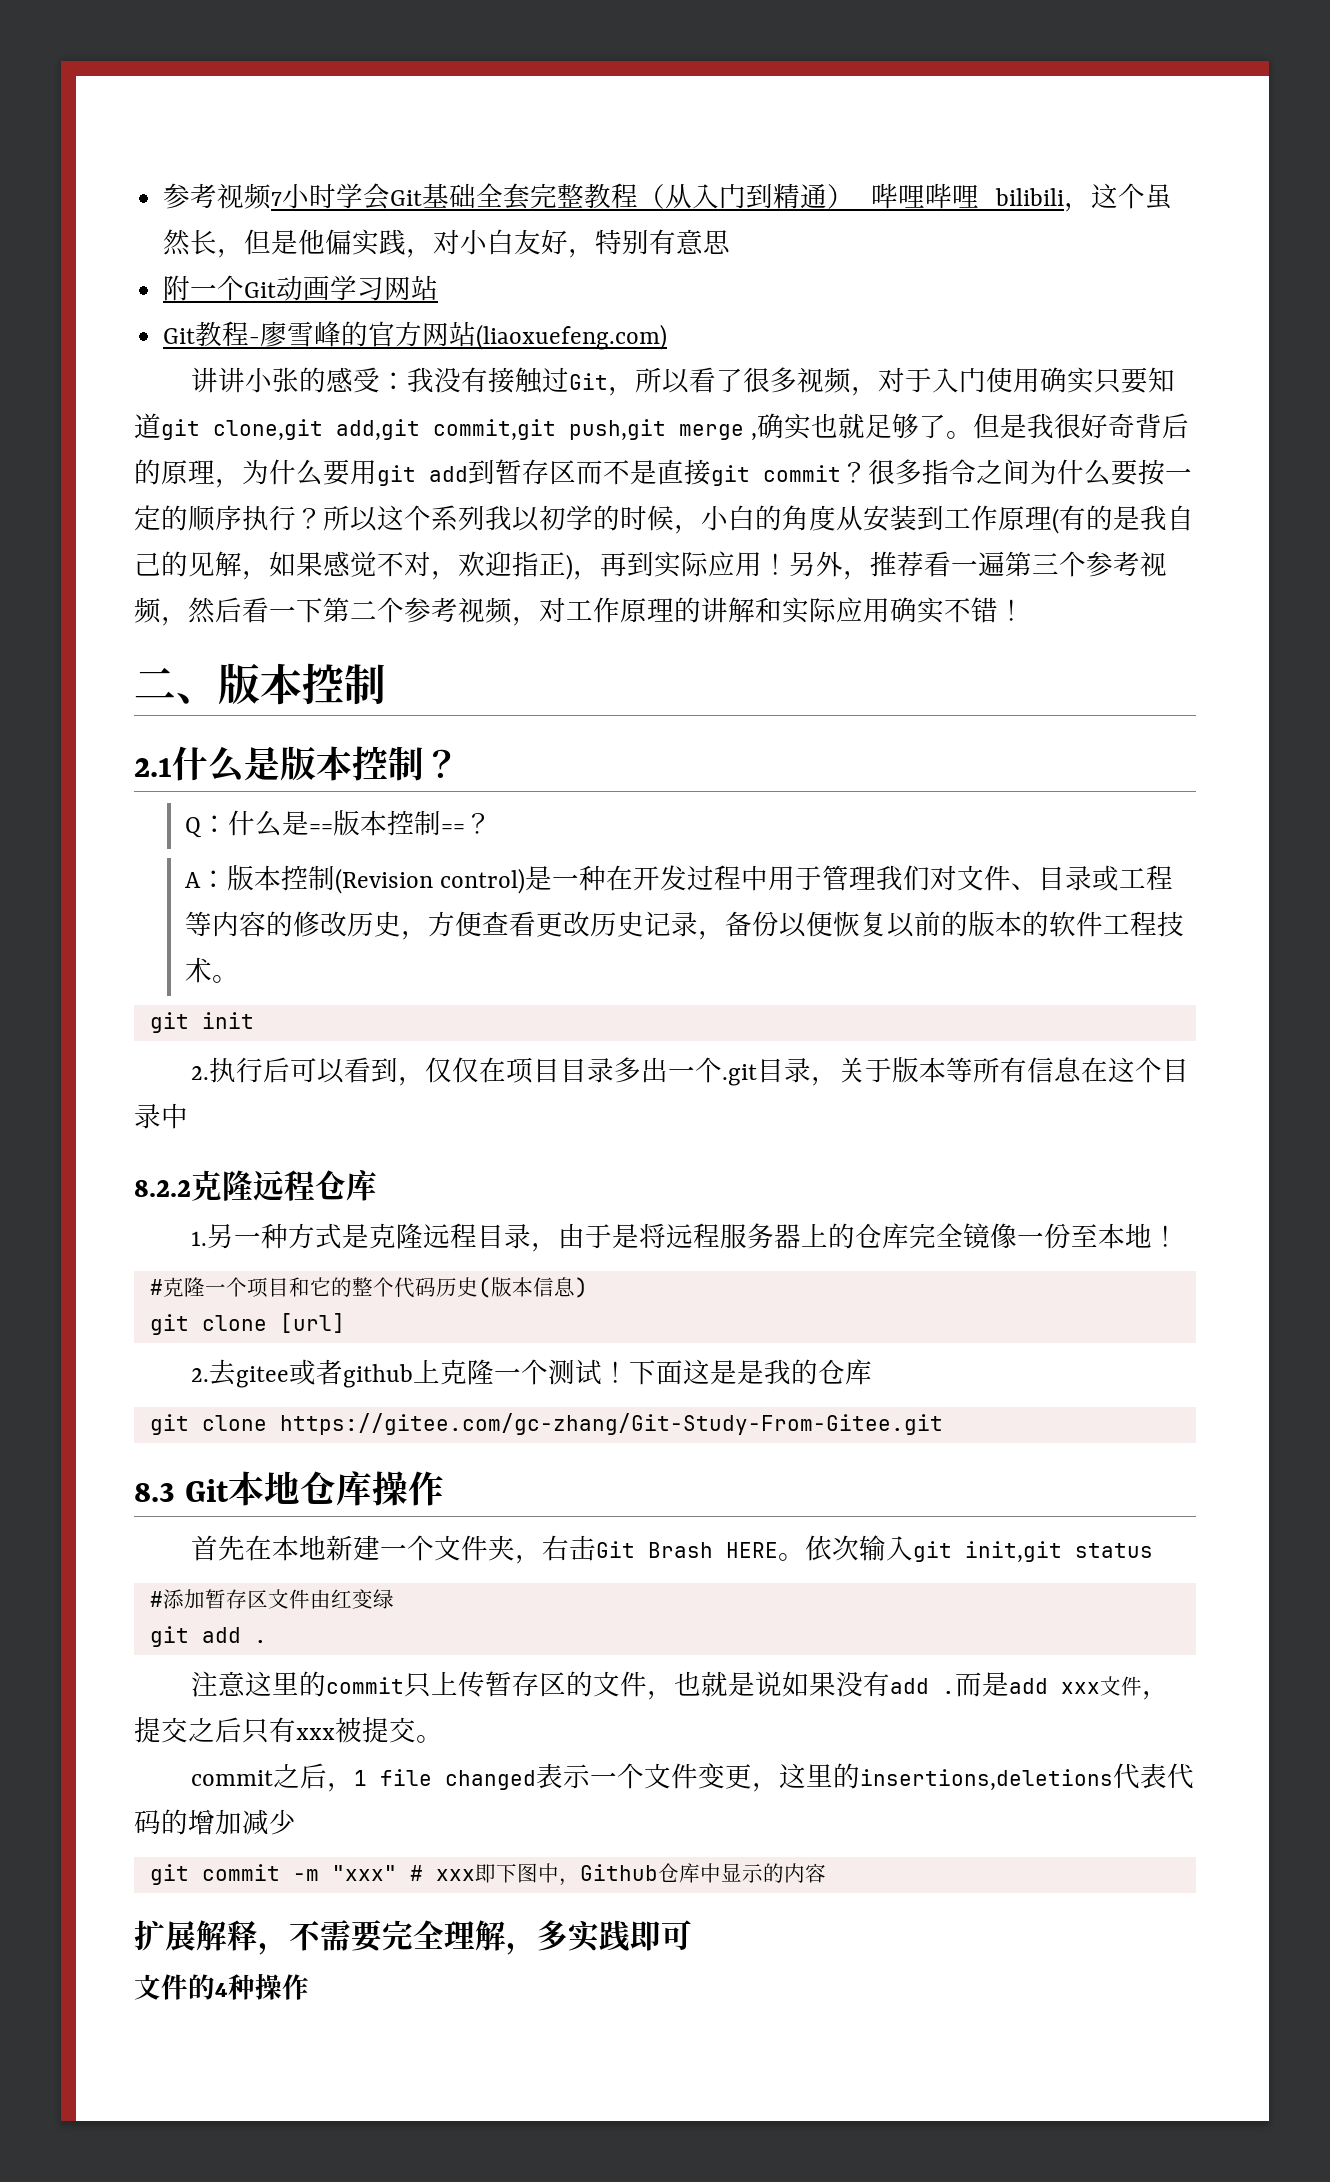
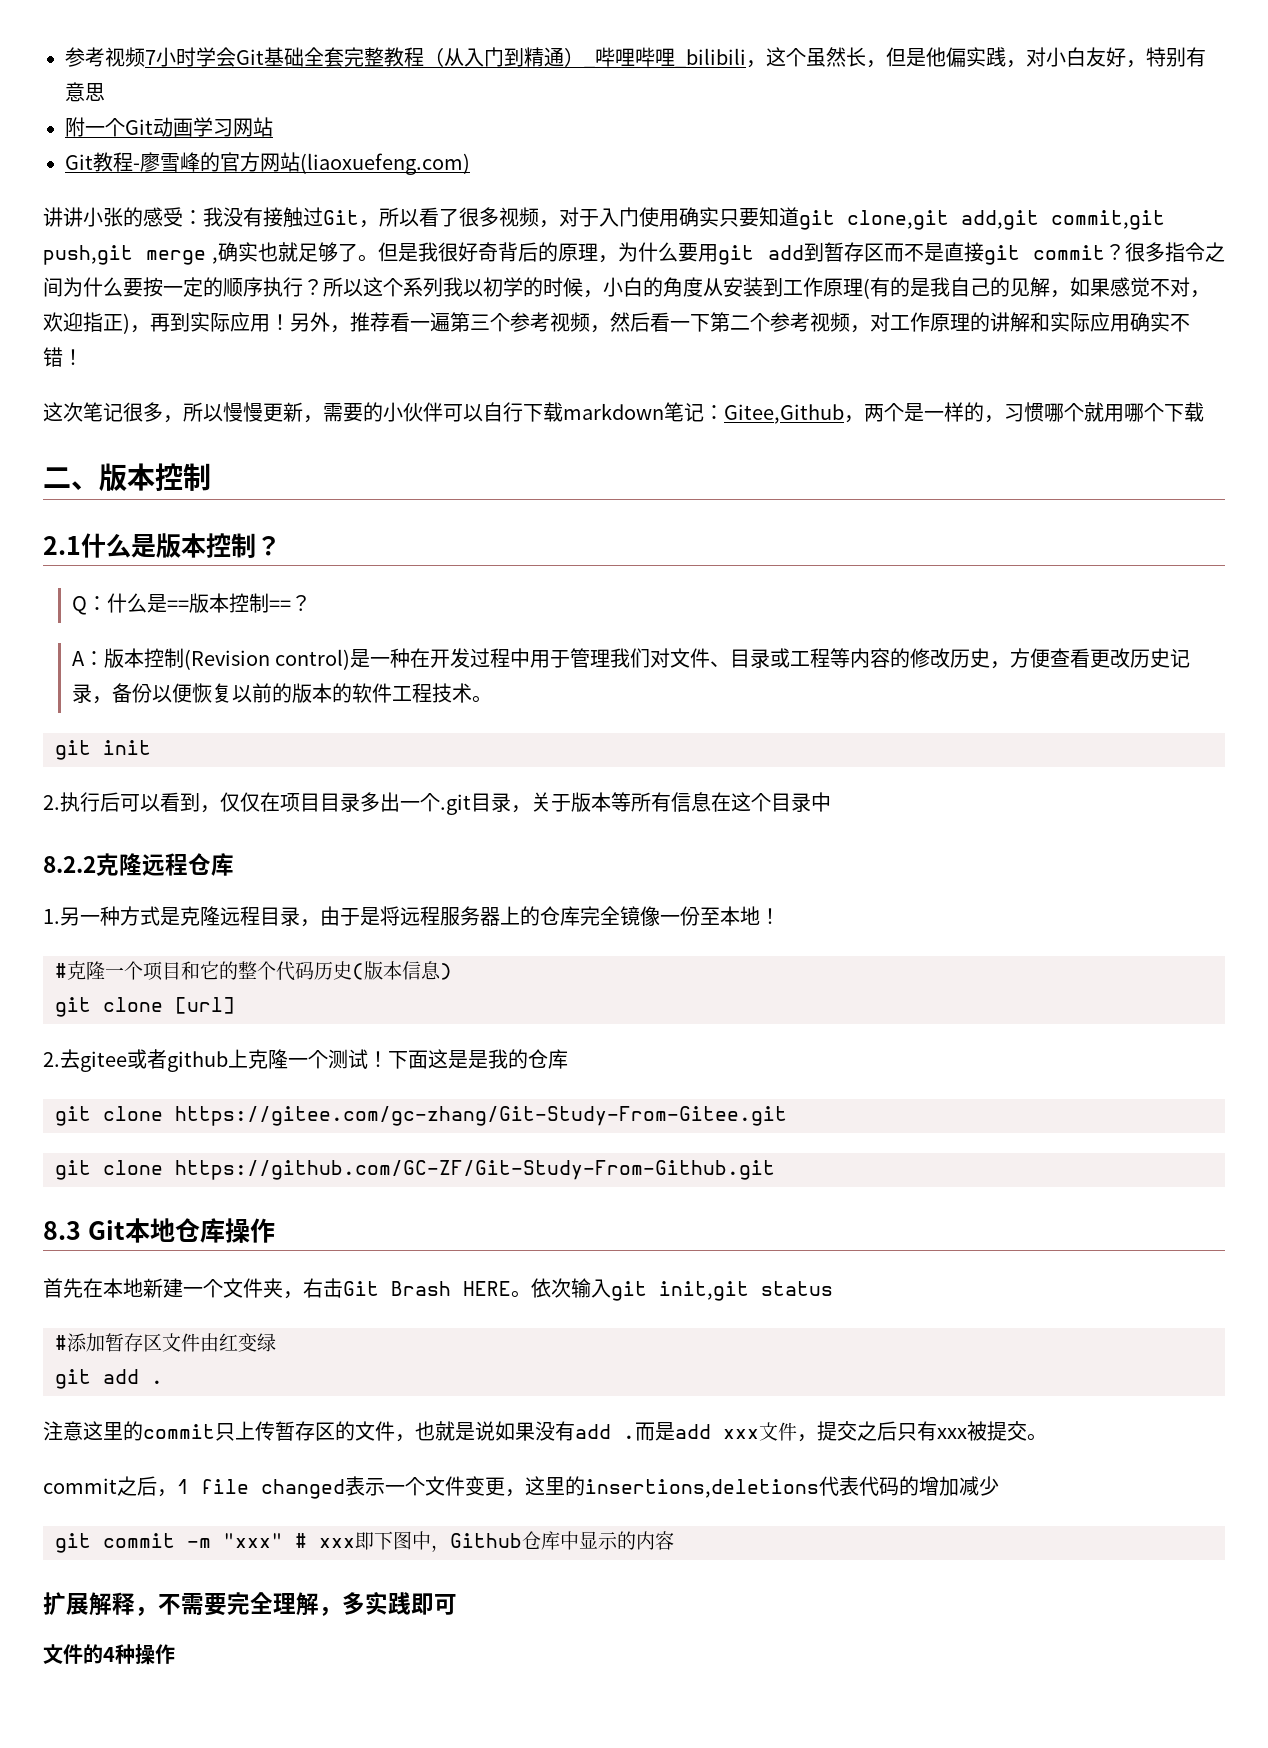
(1025, 610) none -> [43,402,1204,424] // 这次笔记很多，所以慢慢更新，需要的小伙伴可以自行下载markdown笔记：Gitee,Github，两个是一样的，习惯哪个就用哪个下载
(943, 1424) none -> [55,1160,775,1180] // git clone https://github.com/GC-ZF/Git-Study-From-Github.git

